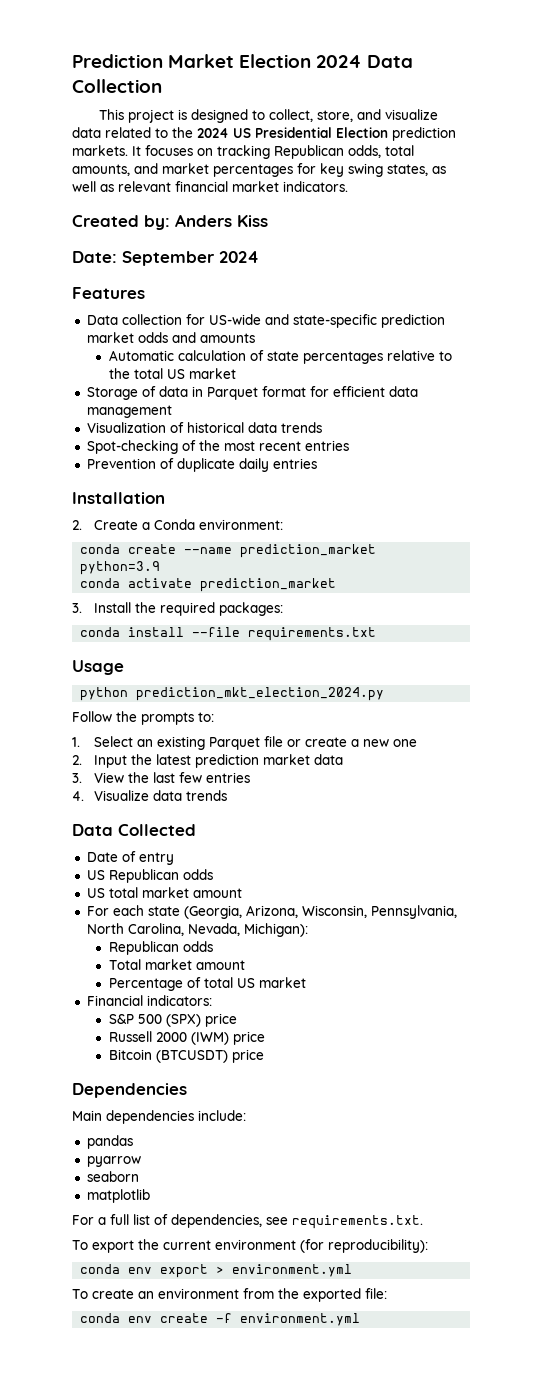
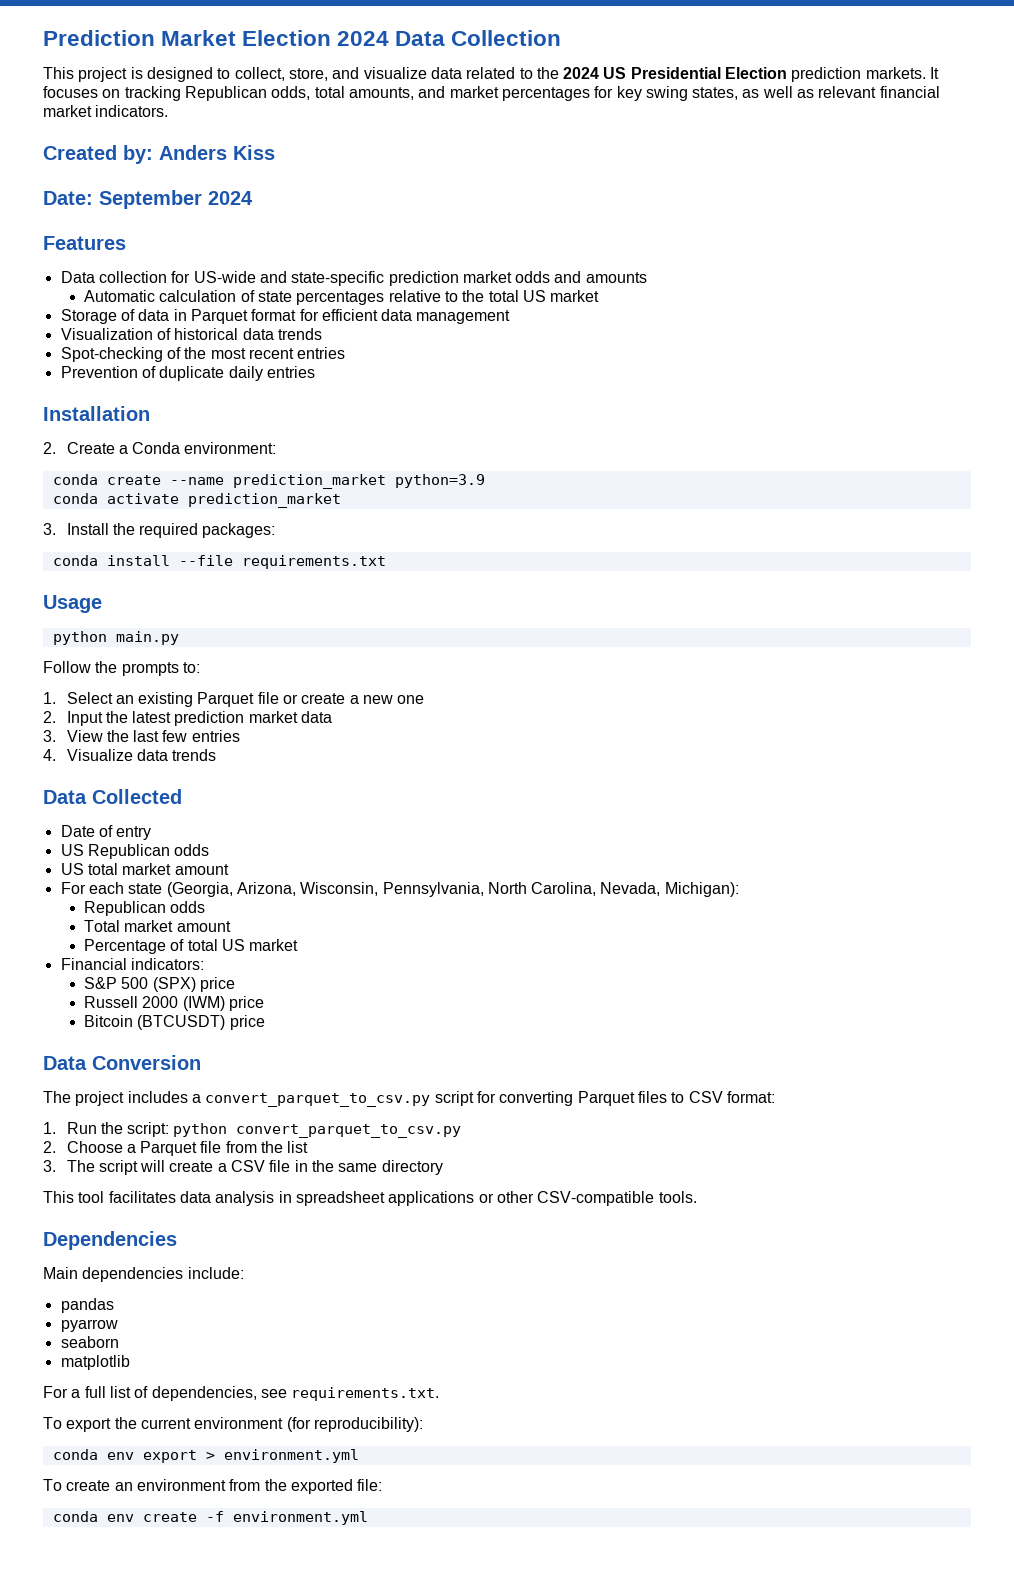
[136,687,385,701] prediction_mkt_election_2024.py -> [115,631,179,645] main.py
(264, 1056) none -> [43,1055,201,1070] [43,1091,775,1107] [43,1122,462,1138] [43,1141,309,1156] [43,1160,443,1175] [43,1191,697,1206] // Data Conversion // The project includes a convert_parquet_to_csv.py script for converting Parquet files to CSV format: // 1. Run the script: python convert_parquet_to_csv.py // 2. Choose a Parquet file from the list // 3. The script will create a CSV file in the same directory // This tool facilitates data analysis in spreadsheet applications or other CSV-compatible tools.

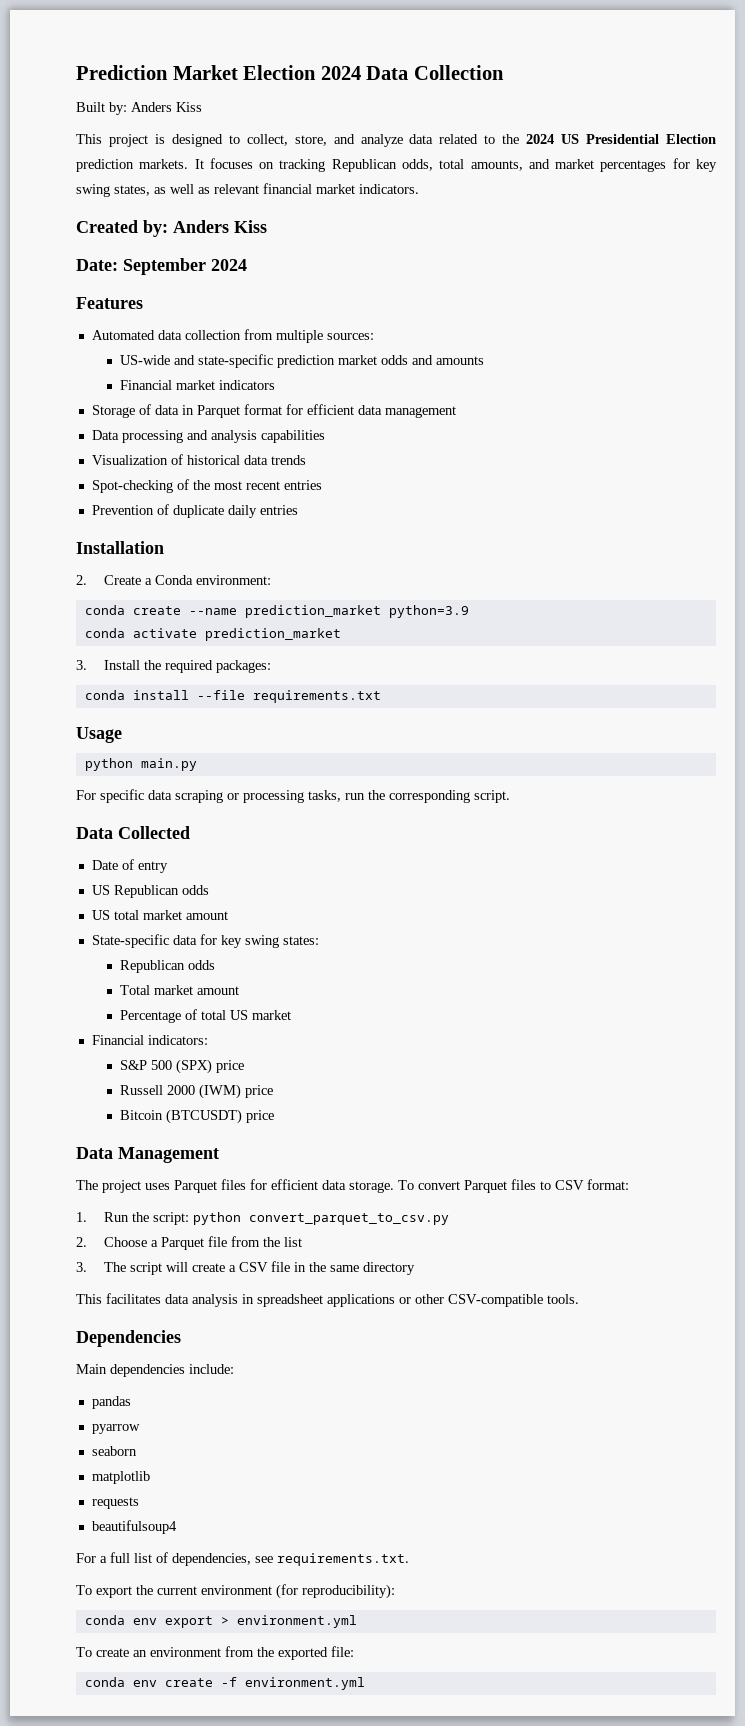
(562, 38) none -> [76,102,202,115] // Built by: Anders Kiss
[363,67,427,79] visualize -> [360,134,403,147] analyze
[60,271,191,283] Data collection for -> [91,329,374,343] Automated data collection from multiple sources: //
[84,290,600,305] Automatic calculation of state percentages relative to the total US market -> [120,380,276,390] Financial market indicators
(511, 317) none -> [91,430,325,443] // Data processing and analysis capabilities
[43,661,200,676] [43,692,425,707] [43,711,333,726] [43,730,240,742] [43,749,217,761] Follow the prompts to: // 1. Select an existing Parquet file or create a new one // 2. Input the latest prediction market data // 3. View the last few entries // 4. Visualize data trends -> [76,789,510,803] For specific data scraping or processing tasks, run the corresponding script.
[60,882,739,897] For each state (Georgia, Arizona, Wisconsin, Pennsylvania, North Carolina, Nevada, Michigan): -> [91,934,319,948] State-specific data for key swing states:
[92,1055,201,1070] Conversion -> [118,1147,219,1163] Management
[127,1091,574,1107] includes a convert_parquet_to_csv.py script for converting -> [145,1179,460,1193] uses Parquet files for efficient data storage. To convert
[78,1191,105,1203] tool -> (102, 1299) none
(130, 1362) none -> [91,1497,139,1509] [91,1520,177,1534] // requests // beautifulsoup4

